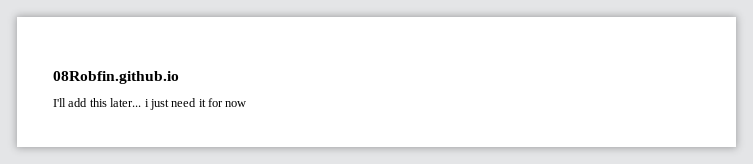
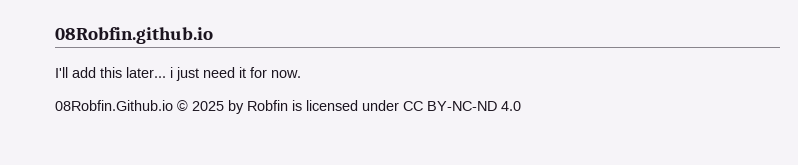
[225,101,247,107] now -> [271,70,301,78] [55,100,521,114] now. // 08Robfin.Github.io © 2025 by Robfin is licensed under CC BY-NC-ND 4.0

